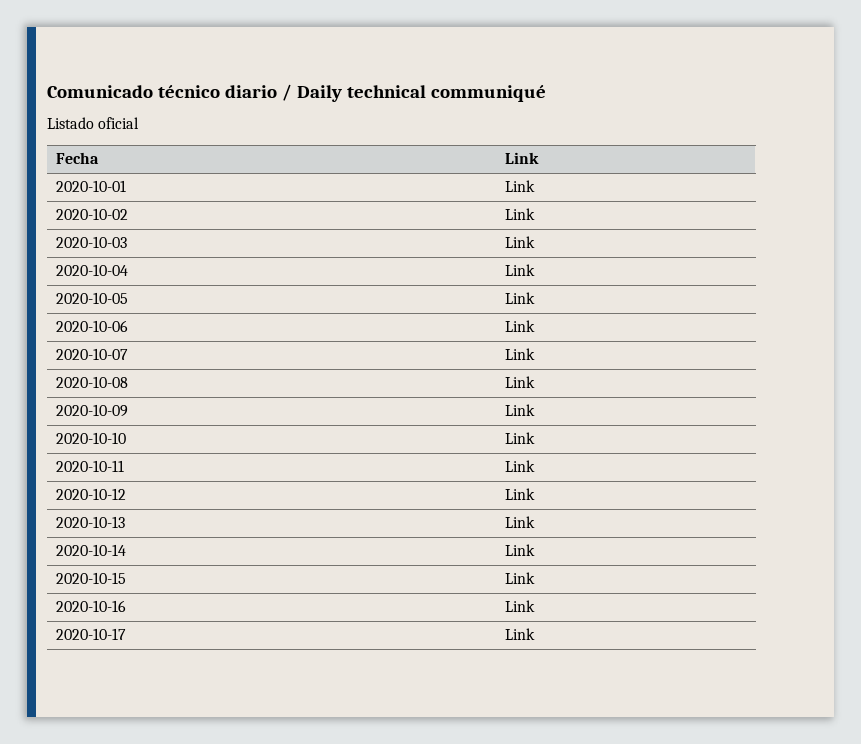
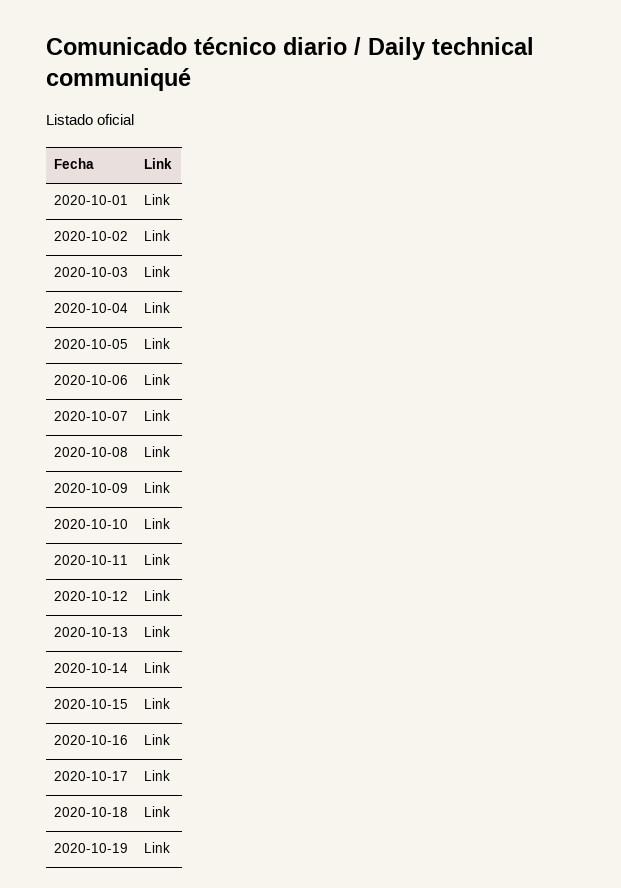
(536, 634) none -> [53,807,128,817] [143,806,170,817] [53,843,128,853] [143,842,170,853] // 2020-10-18 | Link // 2020-10-19 | Link

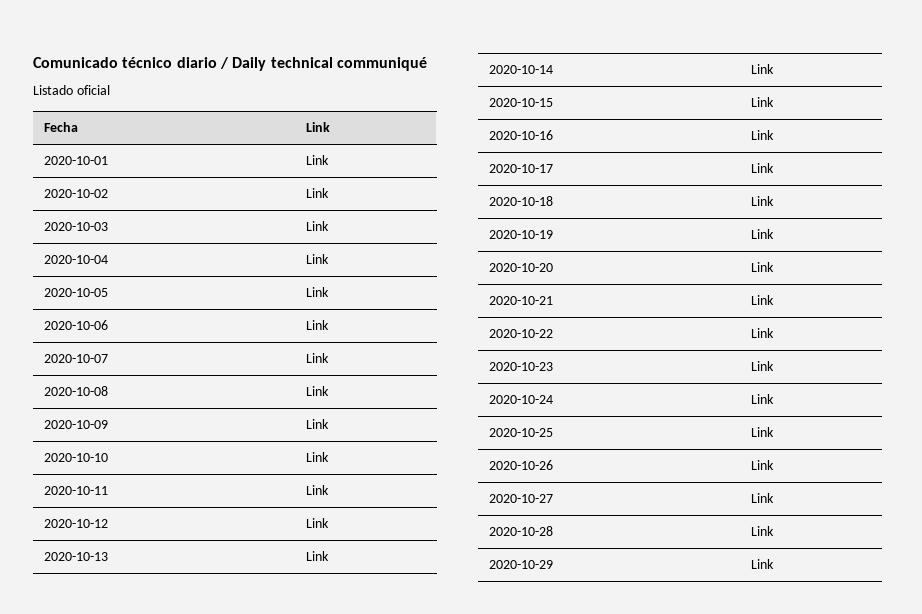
(170, 847) none -> [488,263,553,272] [750,262,774,272] [488,296,553,305] [750,295,774,305] [488,329,553,338] [750,328,774,338] [488,362,553,371] [750,361,774,371] [488,395,553,404] [750,394,774,404] [488,428,553,437] [750,427,774,437] [488,460,553,470] [750,460,774,470] [488,494,553,503] [750,493,774,503] [488,526,553,536] [750,526,774,536] [488,560,553,569] [750,559,774,569] // 2020-10-20 | Link // 2020-10-21 | Link // 2020-10-22 | Link // 2020-10-23 | Link // 2020-10-24 | Link // 2020-10-25 | Link // 2020-10-26 | Link // 2020-10-27 | Link // 2020-10-28 | Link // 2020-10-29 | Link

